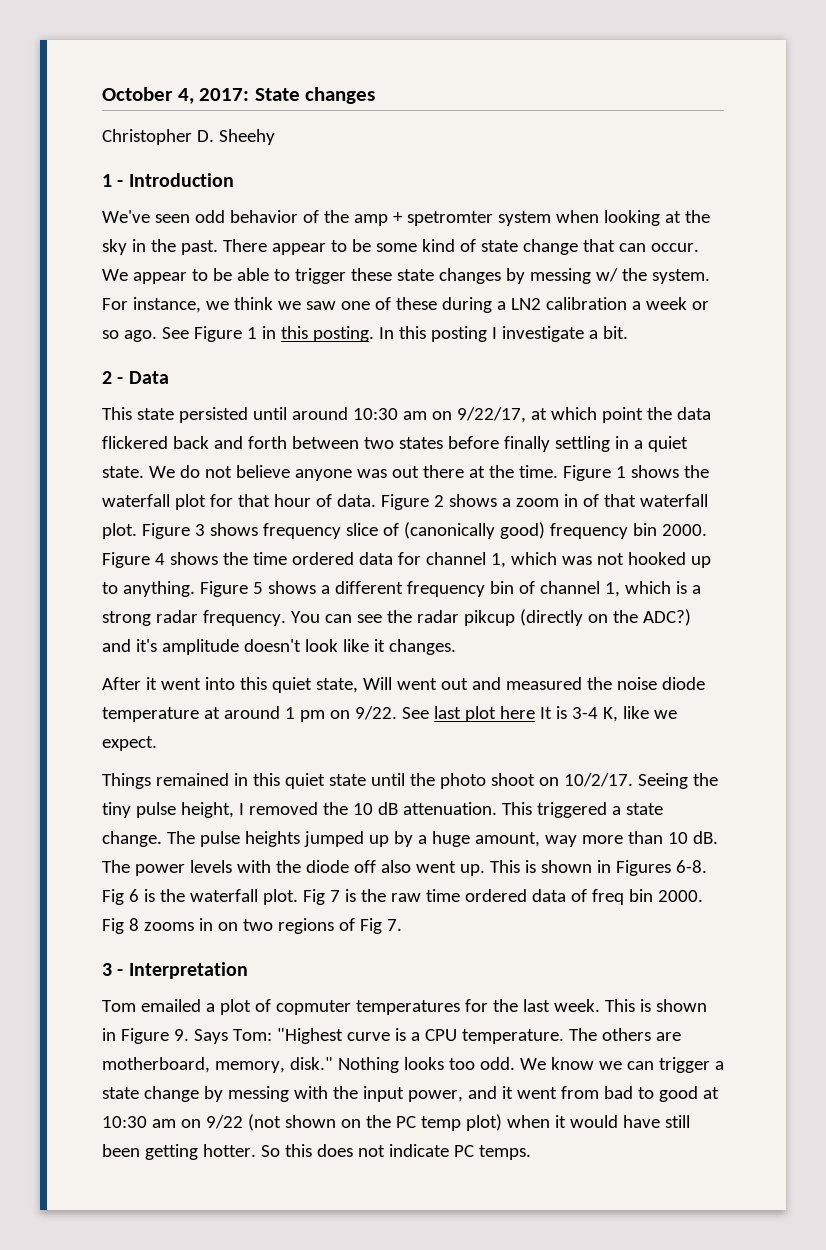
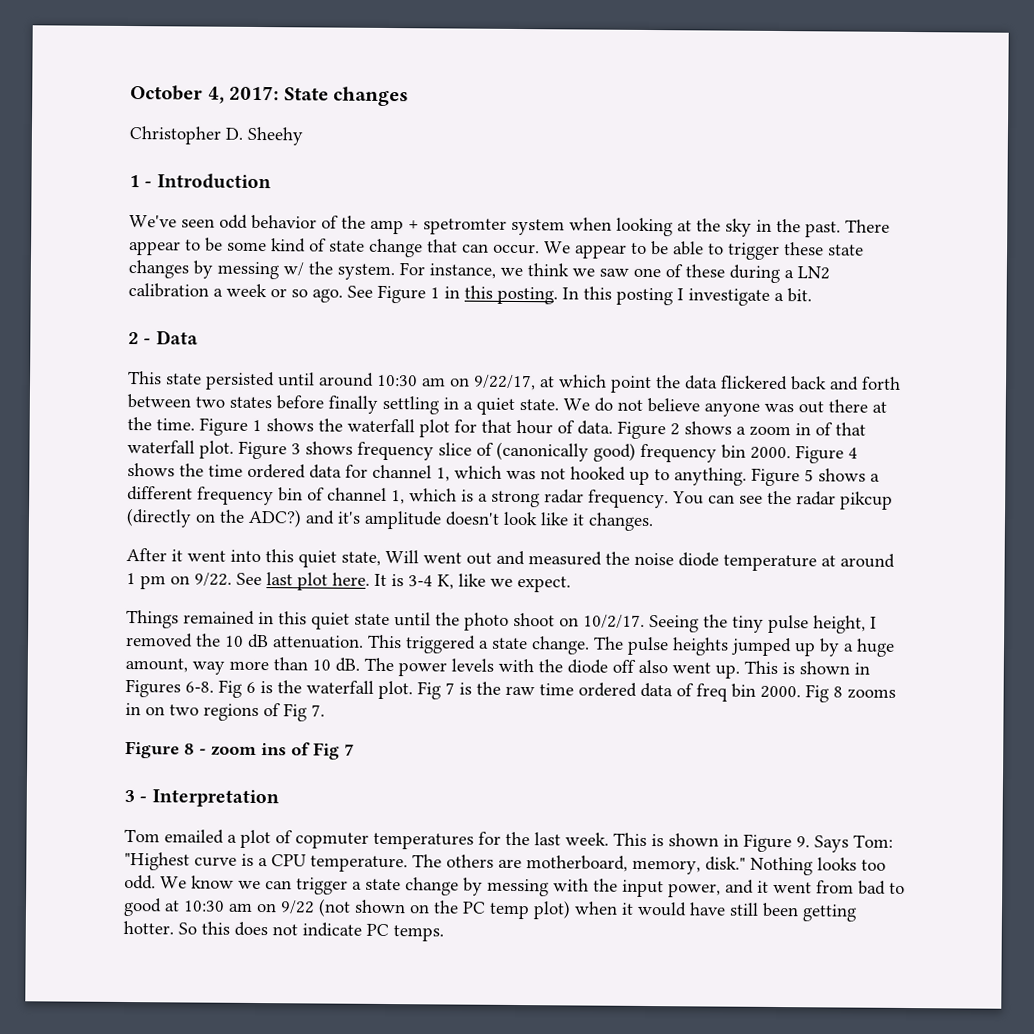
[499,706,535,719] here -> [332,572,370,586] here.
(402, 925) none -> [125,740,355,760] // Figure 8 - zoom ins of Fig 7

